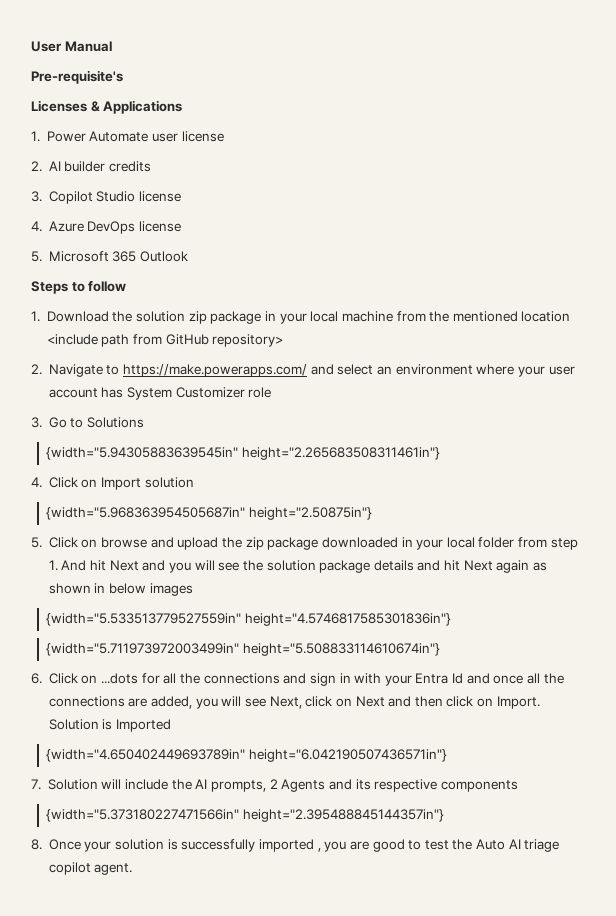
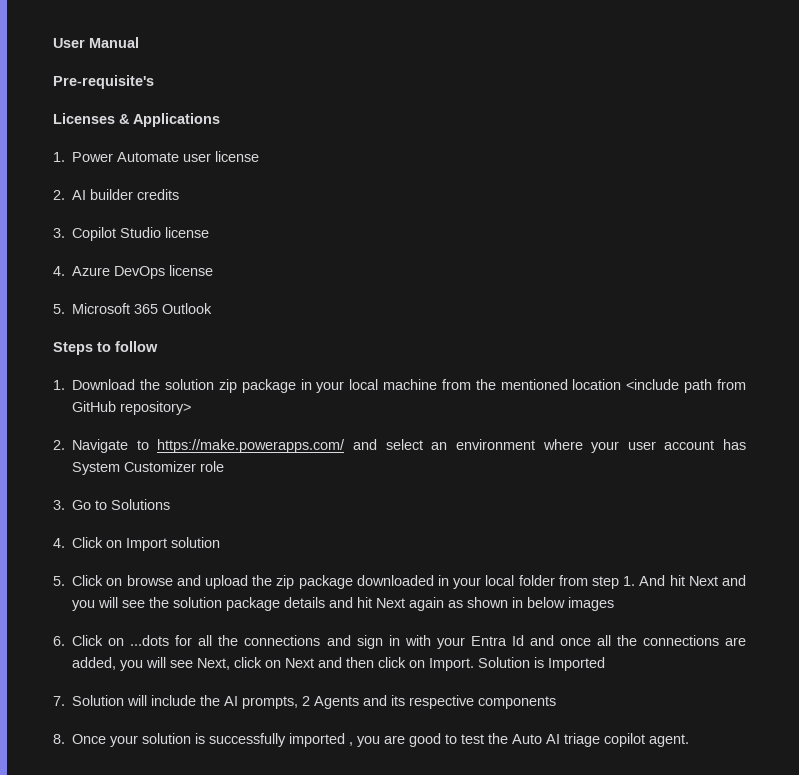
[46,447,441,460] // {width="5.94305883639545in" height="2.265683508311461in"} -> (171, 504) none
[46,507,373,520] // {width="5.968363954505687in" height="2.50875in"} -> (221, 542) none
[46,613,452,626] [46,643,441,656] // {width="5.533513779527559in" height="4.5746817585301836in"} // {width="5.711973972003499in" height="5.508833114610674in"} -> (615, 604) none
[46,749,448,762] // {width="4.650402449693789in" height="6.042190507436571in"} -> (606, 664) none
[46,809,445,822] // {width="5.373180227471566in" height="2.395488845144357in"} -> (557, 702) none

